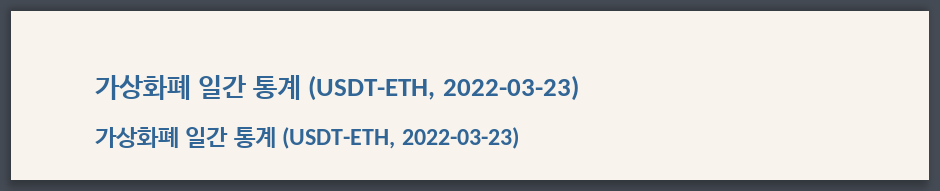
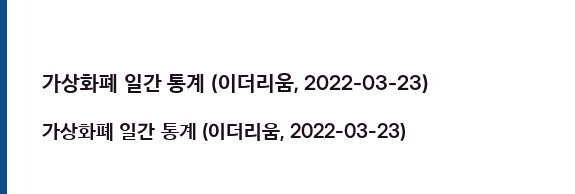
[95,75,436,101] 가상화폐 일간 통계 (USDT-ETH, -> [42,73,299,93] 가상화폐 일간 통계 (이더리움,
[282,127,396,149] (USDT-ETH, -> [201,123,285,141] (이더리움,

